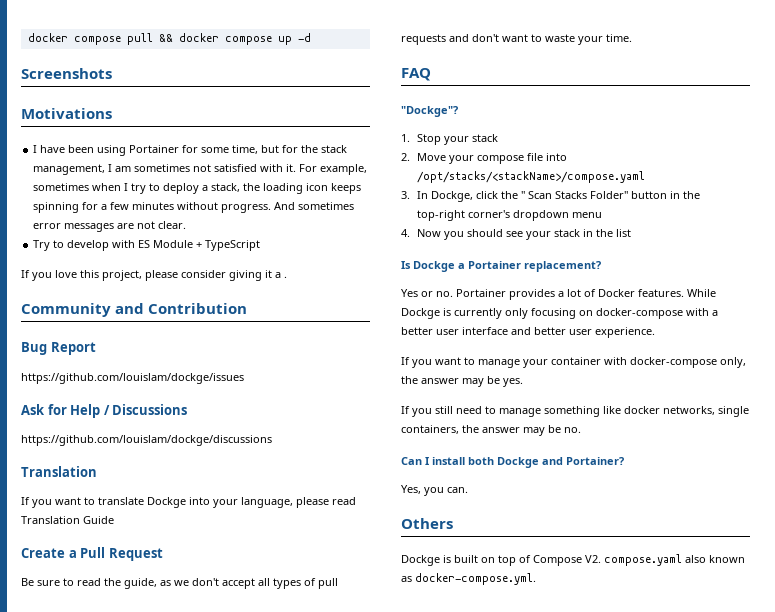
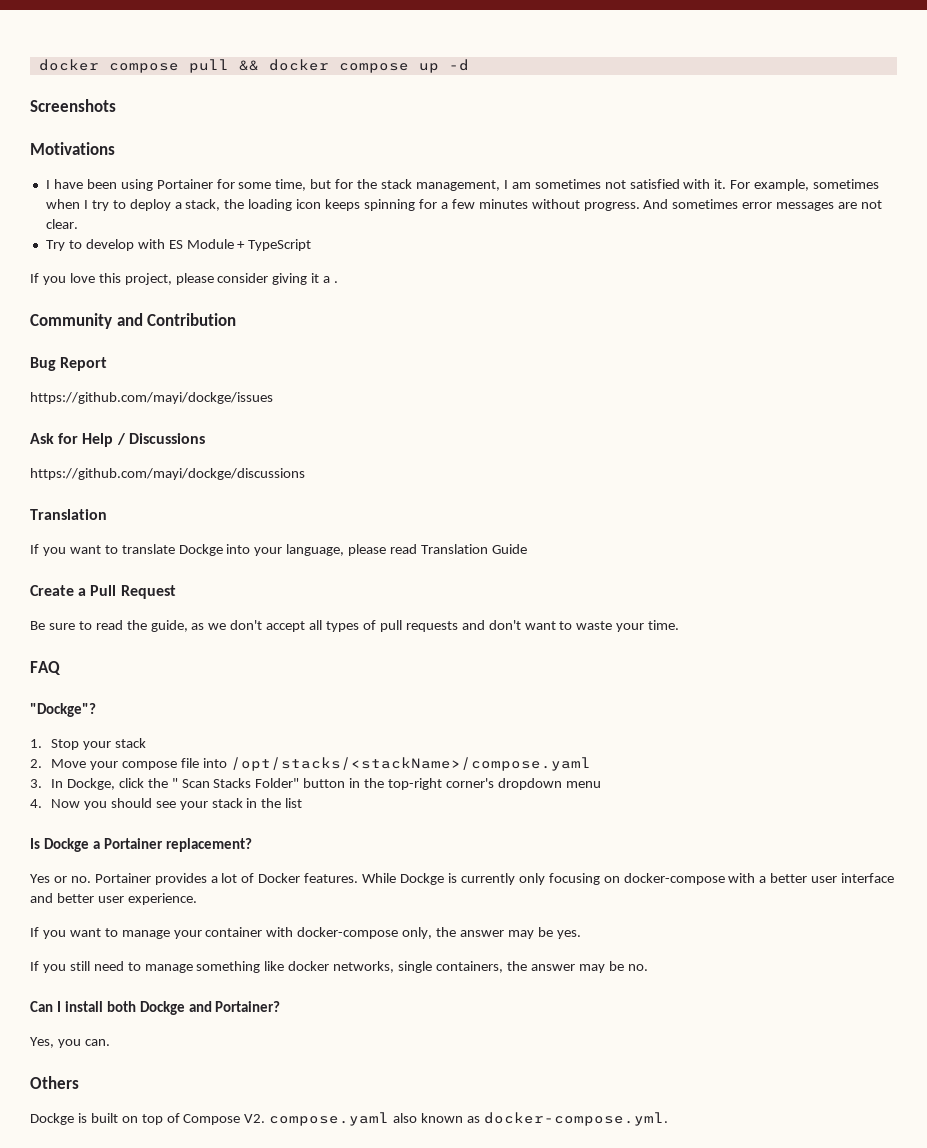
[21,373,244,384] https://github.com/louislam/dockge/issues -> [30,392,273,404] https://github.com/mayi/dockge/issues
[21,435,272,446] https://github.com/louislam/dockge/discussions -> [30,468,305,480] https://github.com/mayi/dockge/discussions

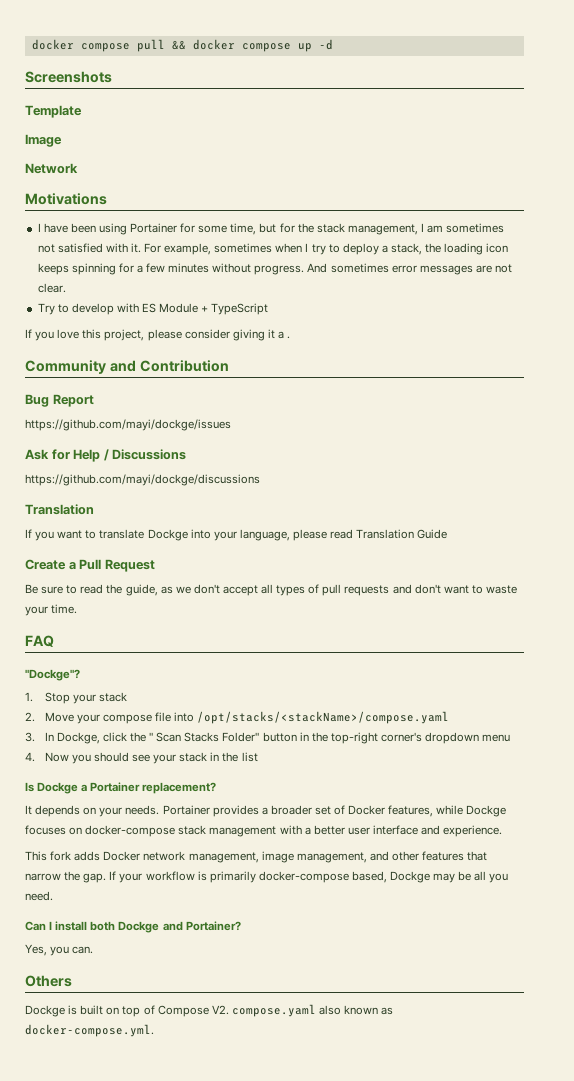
(116, 105) none -> [25,105,82,118] [25,134,62,147] [25,163,78,174] // Template // Image // Network
[30,873,725,885] Yes or no. Portainer provides a lot of Docker features. While Dockge is currently only focusing on docker-compose -> [25,805,507,817] [25,825,277,837] It depends on your needs. Portainer provides a broader set of Docker features, while Dockge focuses on docker-compose stack management
[56,893,124,903] better user -> (441, 830) none
[30,927,581,939] [30,961,648,973] If you want to manage your container with docker-compose only, the answer may be yes. // If you still need to manage something like docker networks, single containers, the answer may be no. -> [25,851,488,863] [25,871,509,883] [25,891,53,901] This fork adds Docker network management, image management, and other features that narrow the gap. If your workflow is primarily docker-compose based, Dockge may be all you need.

